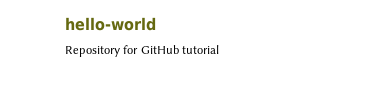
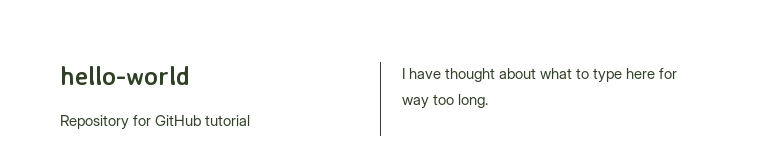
(220, 49) none -> [402,68,678,83] [402,94,489,109] // I have thought about what to type here for way too long.

